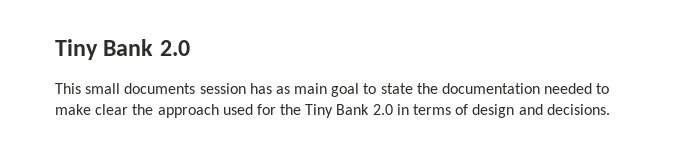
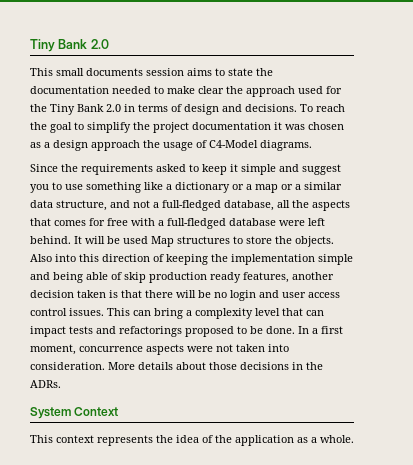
[249,83,360,97] has as main goal -> [187,68,212,76] aims
(610, 109) none -> [300,104,345,112] [30,122,344,133] [30,140,312,151] [30,164,341,175] [30,182,342,193] [30,200,350,211] [30,218,325,229] [30,236,334,247] [30,254,353,265] [30,272,334,283] [30,290,340,301] [30,308,324,319] [30,326,343,337] [30,344,289,355] [30,362,323,370] [30,380,61,388] [30,407,119,419] [30,435,354,446] To reach the goal to simplify the project documentation it was chosen as a design approach the usage of C4-Model diagrams. // Since the requirements asked to keep it simple and suggest you to use something like a dictionary or a map or a similar data structure, and not a full-fledged database, all the aspects that comes for free with a full-fledged database were left behind. It will be used Map structures to store the objects. Also into this direction of keeping the implementation simple and being able of skip production ready features, another decision taken is that there will be no login and user access control issues. This can bring a complexity level that can impact tests and refactorings proposed to be done. In a first moment, concurrence aspects were not taken into consideration. More details about those decisions in the ADRs. // System Context // This context represents the idea of the application as a whole.

